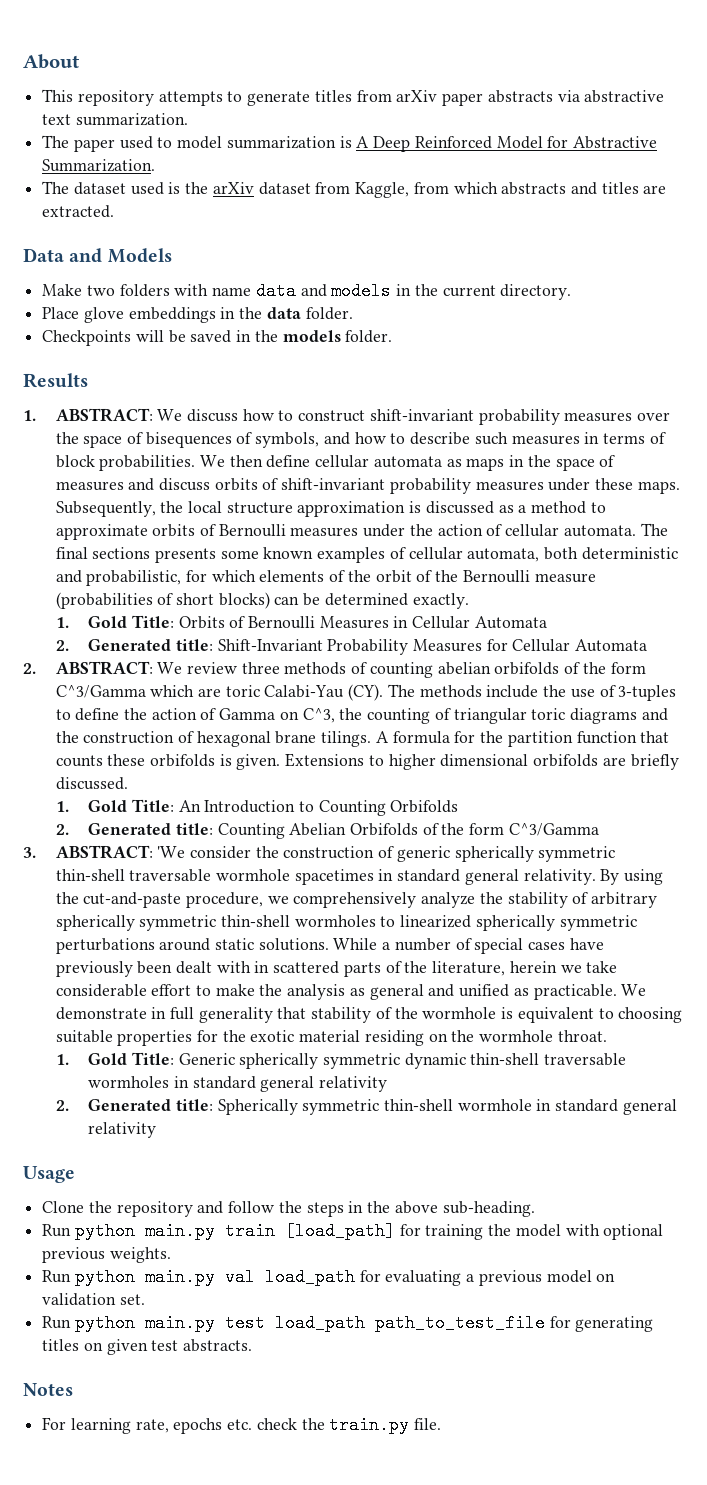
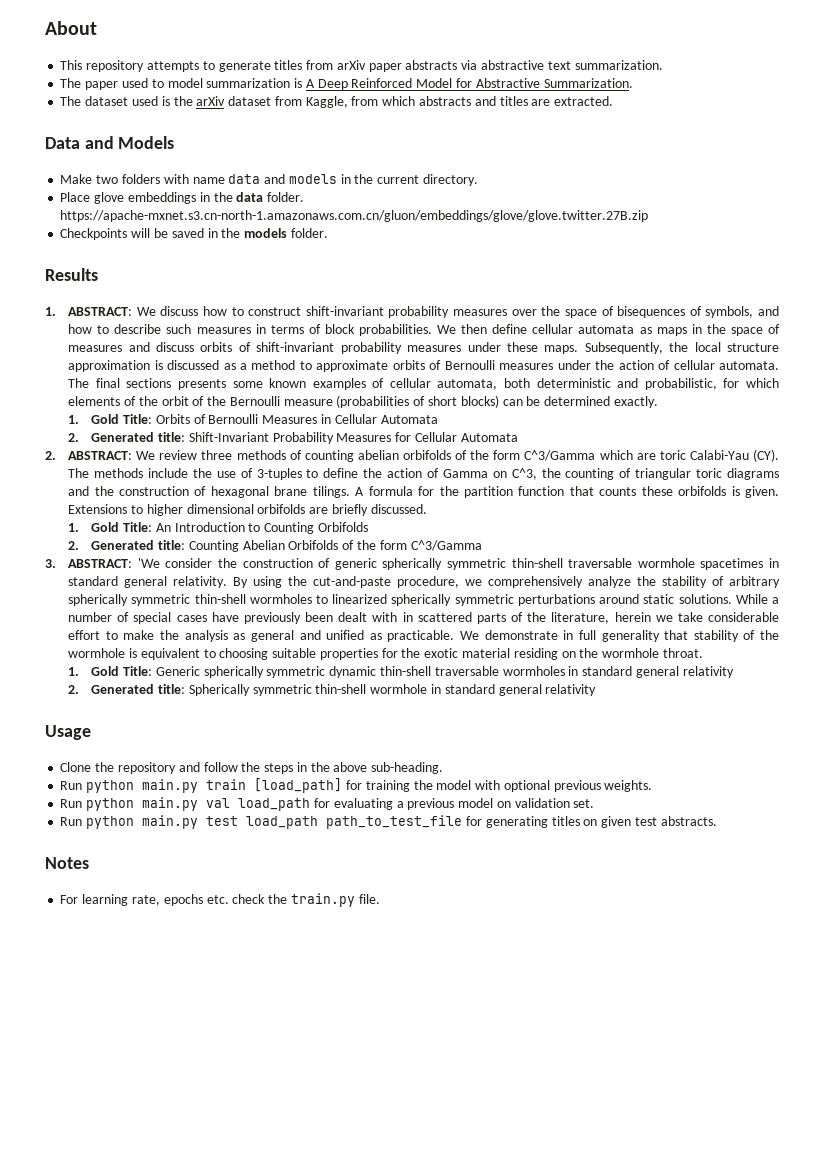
(353, 313) none -> [60,210,649,222] https://apache-mxnet.s3.cn-north-1.amazonaws.com.cn/gluon/embeddings/glove/glove.twitter.27B.zip

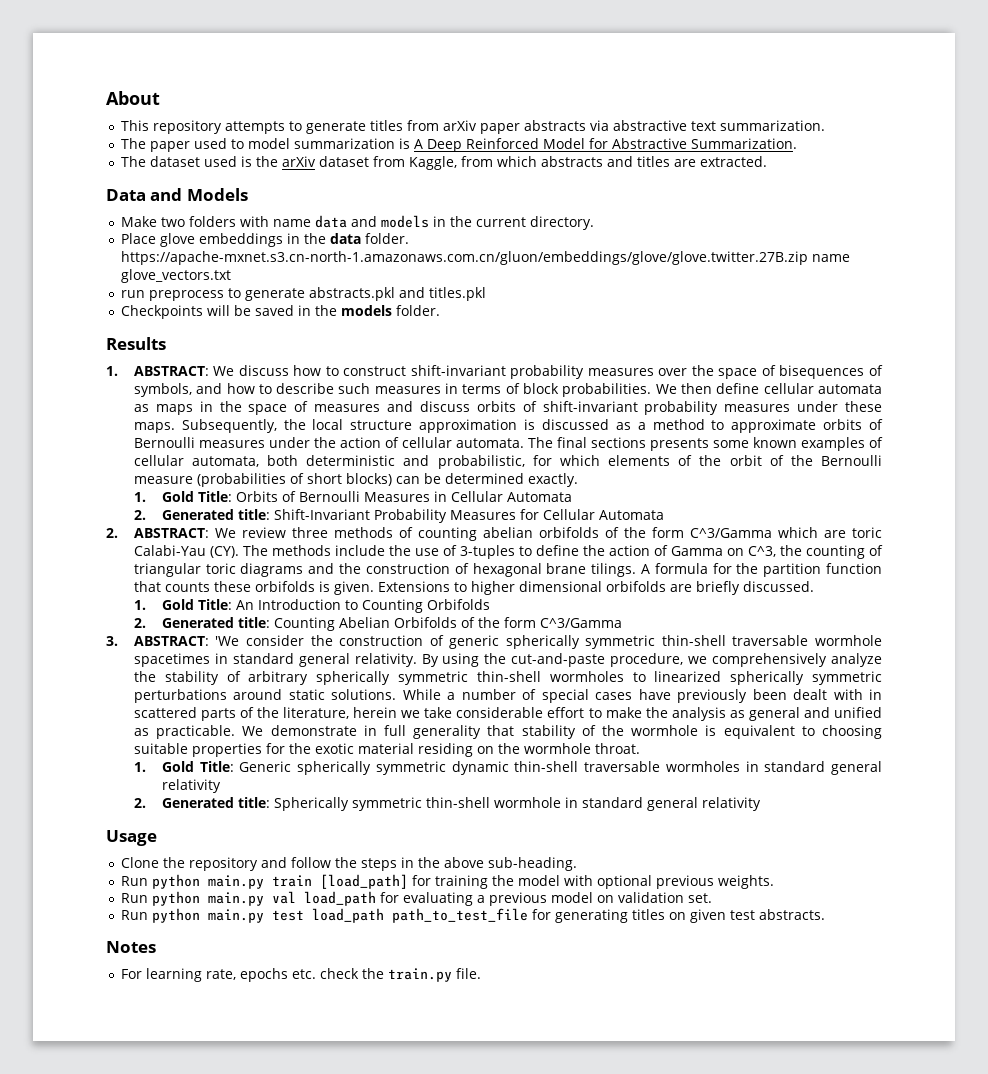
(649, 216) none -> [812,254,851,262] [121,269,232,283] [121,287,487,301] name glove_vectors.txt // run preprocess to generate abstracts.pkl and titles.pkl

